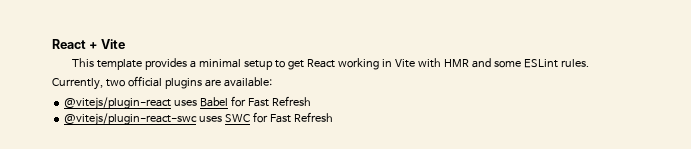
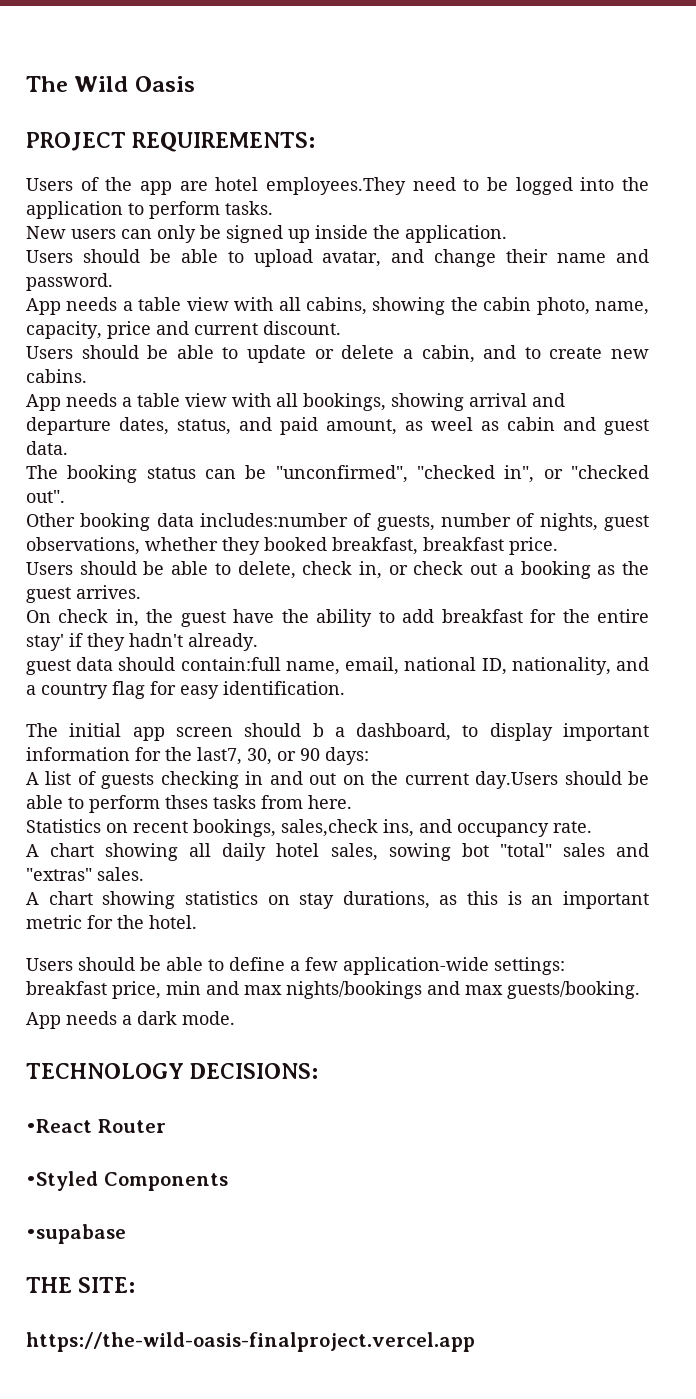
[52,39,125,49] [72,58,589,70] [52,76,272,90] [64,96,311,110] [64,112,333,126] React + Vite // This template provides a minimal setup to get React working in Vite with HMR and some ESLint rules. // Currently, two official plugins are available: // @vitejs/plugin-react uses Babel for Fast Refresh // @vitejs/plugin-react-swc uses SWC for Fast Refresh -> [26,76,195,92] [26,132,315,152] [26,177,649,195] [26,201,273,219] [26,225,507,243] [26,249,649,267] [26,273,113,291] [26,297,650,315] [26,321,341,339] [26,345,650,363] [26,369,87,383] [26,393,565,411] [26,417,649,435] [26,441,68,455] [26,465,649,483] [26,490,65,503] [26,513,649,531] [26,537,558,555] [26,561,649,579] [26,585,141,603] [26,609,649,627] [26,633,258,651] [26,657,649,675] [26,681,345,699] [26,723,649,741] [26,747,369,765] [26,771,649,789] [26,795,352,813] [26,819,592,837] [26,843,649,861] [26,867,144,881] [26,891,649,909] [26,915,197,929] [26,957,565,975] [26,981,640,999] [26,1011,235,1029] [26,1063,318,1079] [26,1119,166,1133] [26,1171,228,1191] [26,1224,126,1244] [26,1277,135,1293] [26,1332,475,1352] The Wild Oasis // PROJECT REQUIREMENTS: // Users of the app are hotel employees.They need to be logged into the application to perform tasks. // New users can only be signed up inside the application. // Users should be able to upload avatar, and change their name and password. // App needs a table view with all cabins, showing the cabin photo, name, capacity, price and current discount. // Users should be able to update or delete a cabin, and to create new cabins. // App needs a table view with all bookings, showing arrival and departure dates, status, and paid amount, as weel as cabin and guest data. // The booking status can be "unconfirmed", "checked in", or "checked out". // Other booking data includes:number of guests, number of nights, guest observations, whether they booked breakfast, breakfast price. // Users should be able to delete, check in, or check out a booking as the guest arrives. // On check in, the guest have the ability to add breakfast for the entire stay' if they hadn't already. // guest data should contain:full name, email, national ID, nationality, and a country flag for easy identification. // The initial app screen should b a dashboard, to display important information for the last7, 30, or 90 days: // A list of guests checking in and out on the current day.Users should be able to perform thses tasks from here. // Statistics on recent bookings, sales,check ins, and occupancy rate. // A chart showing all daily hotel sales, sowing bot "total" sales and "extras" sales. // A chart showing statistics on stay durations, as this is an important metric for the hotel. // Users should be able to define a few application-wide settings: breakfast price, min and max nights/bookings and max guests/booking. // App needs a dark mode. // TECHNOLOGY DECISIONS: // •React Router // •Styled Components // •supabase // THE SITE: // https://the-wild-oasis-finalproject.vercel.app

